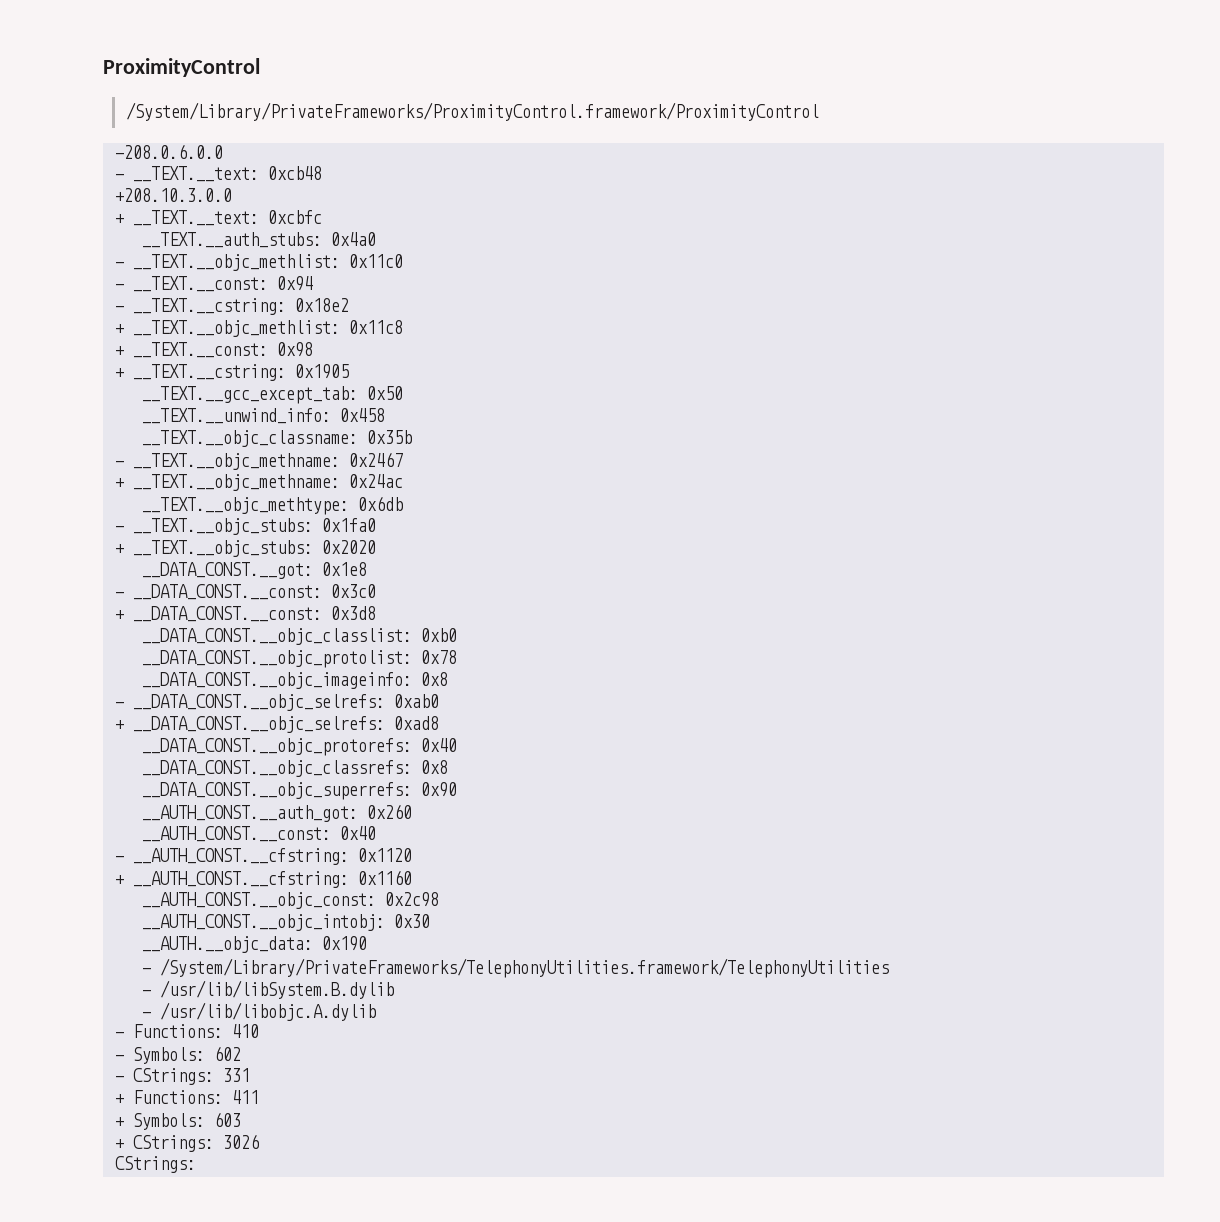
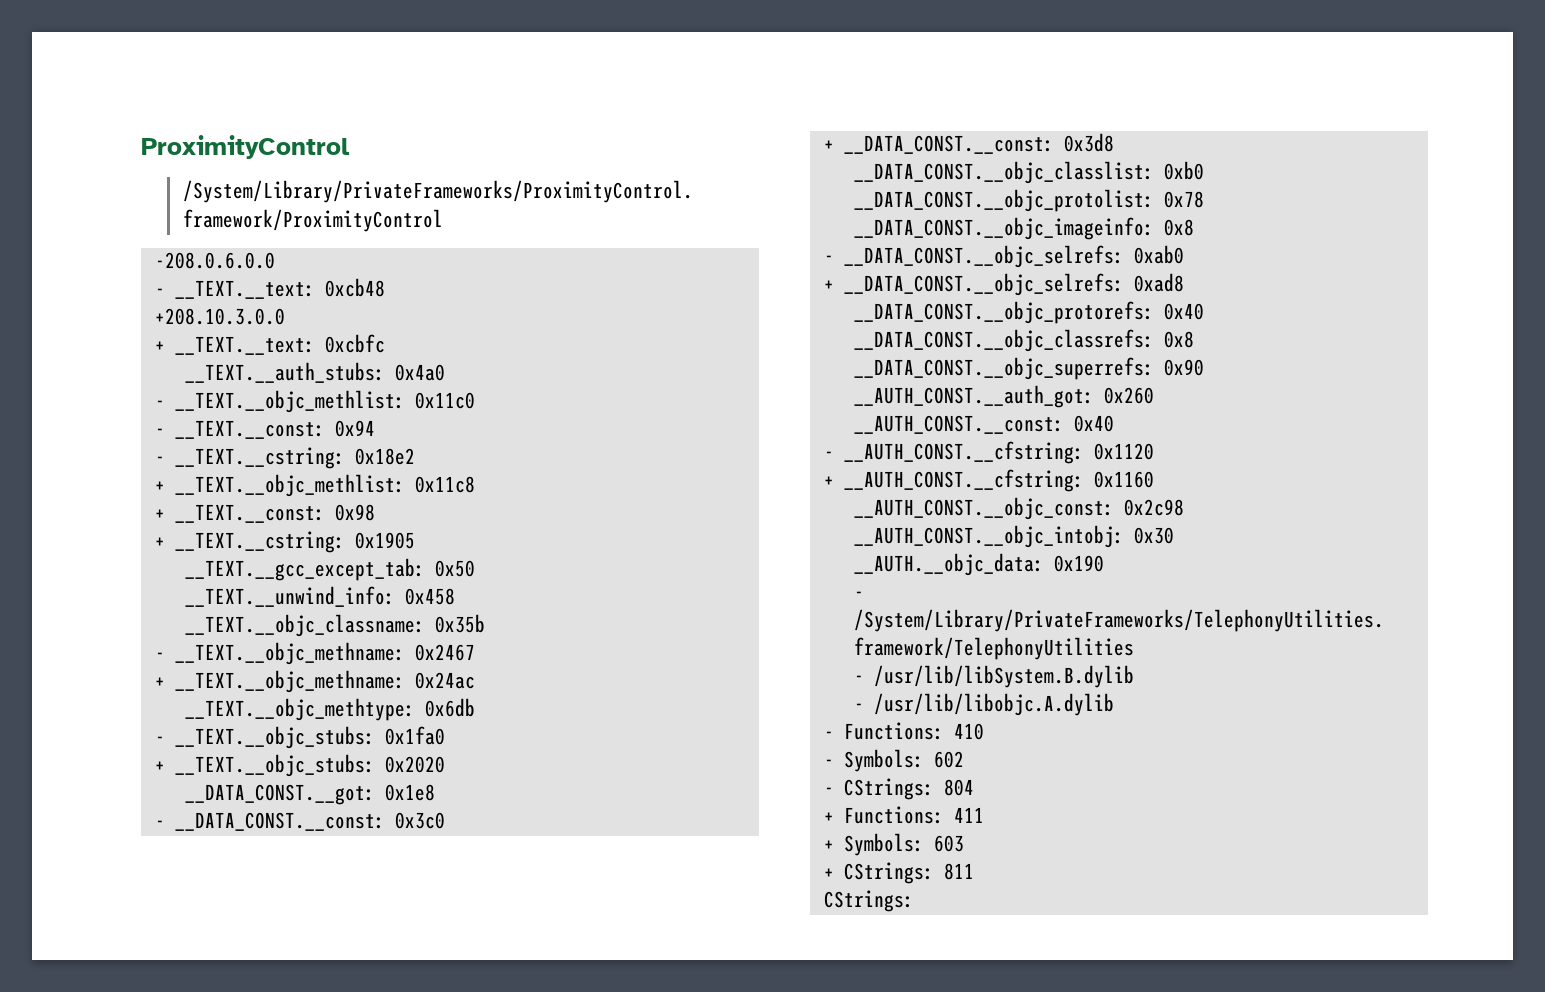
[223,1068,250,1082] 331 -> [943,779,974,796] 804
[223,1134,259,1149] 3026 -> [943,863,974,880] 811

